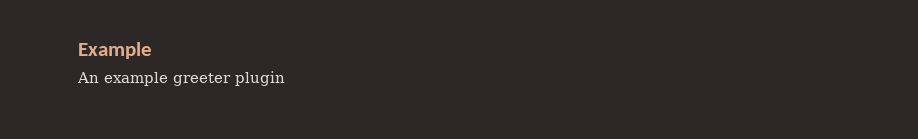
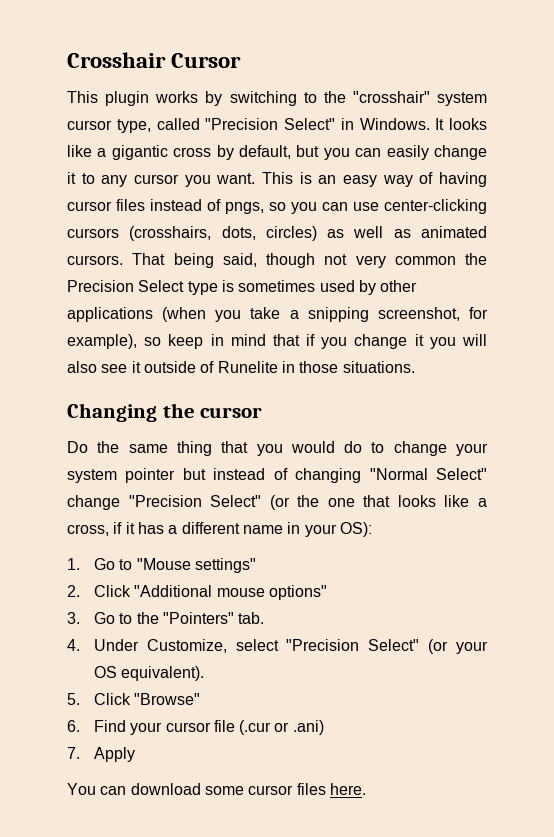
[78,42,152,59] [77,71,285,86] Example // An example greeter plugin -> [67,52,242,68] [67,91,487,106] [67,118,487,133] [67,145,487,160] [67,172,487,187] [67,199,487,214] [67,226,487,241] [67,253,487,268] [67,280,418,295] [67,307,488,322] [67,334,488,349] [67,361,415,373] [67,403,263,422] [67,441,489,456] [67,468,487,483] [67,495,487,510] [67,522,372,537] [67,558,256,573] [67,585,327,600] [67,612,265,624] [67,639,489,654] [93,666,205,681] [67,693,201,705] [67,720,324,735] [67,747,135,762] [67,783,366,795] Crosshair Cursor // This plugin works by switching to the "crosshair" system cursor type, called "Precision Select" in Windows. It looks like a gigantic cross by default, but you can easily change it to any cursor you want. This is an easy way of having cursor files instead of pngs, so you can use center-clicking cursors (crosshairs, dots, circles) as well as animated cursors. That being said, though not very common the Precision Select type is sometimes used by other applications (when you take a snipping screenshot, for example), so keep in mind that if you change it you will also see it outside of Runelite in those situations. // Changing the cursor // Do the same thing that you would do to change your system pointer but instead of changing "Normal Select" change "Precision Select" (or the one that looks like a cross, if it has a different name in your OS): // 1. Go to "Mouse settings" // 2. Click "Additional mouse options" // 3. Go to the "Pointers" tab. // 4. Under Customize, select "Precision Select" (or your OS equivalent). // 5. Click "Browse" // 6. Find your cursor file (.cur or .ani) // 7. Apply // You can download some cursor files here.

